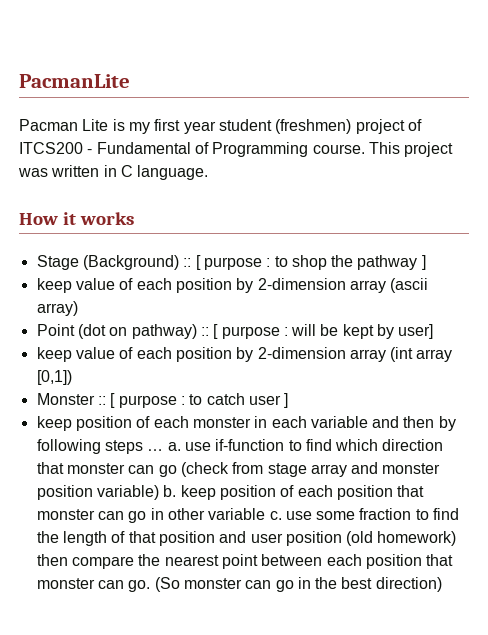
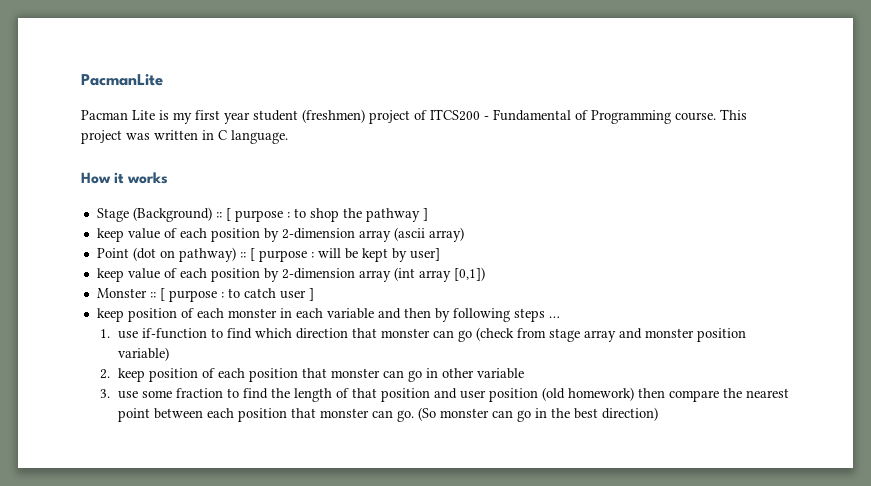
[167,442,181,451] a. -> [99,329,110,338] // 1.
[163,485,177,497] b. -> [99,369,110,379] // 2.
[269,511,282,520] c. -> [99,389,110,398] // 3.

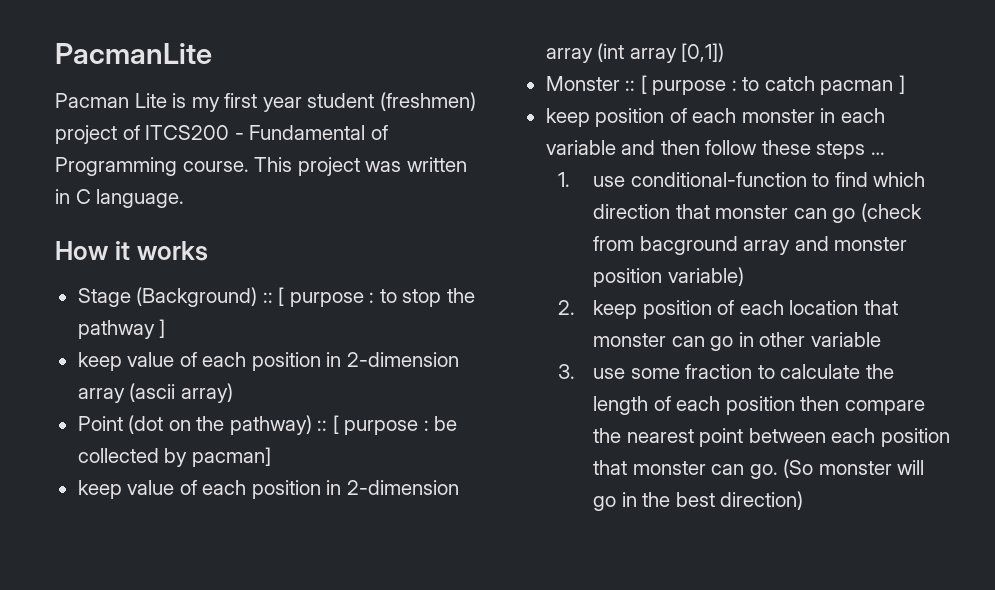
[309,208,339,222] shop -> [402,289,442,307] stop
[263,228,279,242] by -> [326,352,342,367] in
(175, 254) none -> [196,416,225,431] the
[317,248,440,262] [96,268,279,282] will be kept by user] // keep value of each position by -> [434,416,458,431] [77,447,271,467] [77,480,342,499] be collected by pacman] // keep value of each position in
[279,290,306,299] user -> [820,80,894,95] pacman
[434,308,510,322] by following -> [705,140,811,155] follow these
[142,328,208,339] if-function -> [630,172,807,187] conditional-function
[549,328,581,342] stage -> [639,236,738,255] bacground
[249,368,299,382] position -> [789,300,859,315] location
[243,388,269,399] find -> [780,364,861,379] calculate
[352,387,635,402] that position and user position (old homework) -> [676,396,795,415] each position
[492,410,514,418] can -> [897,460,925,475] will

